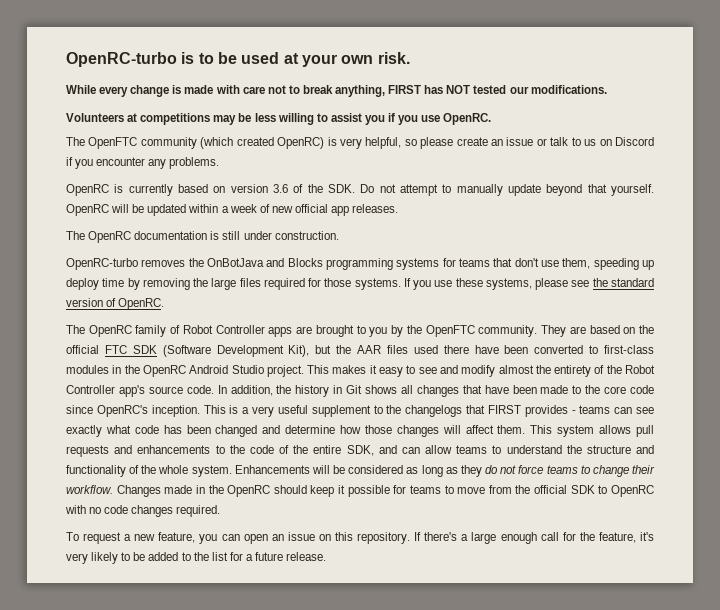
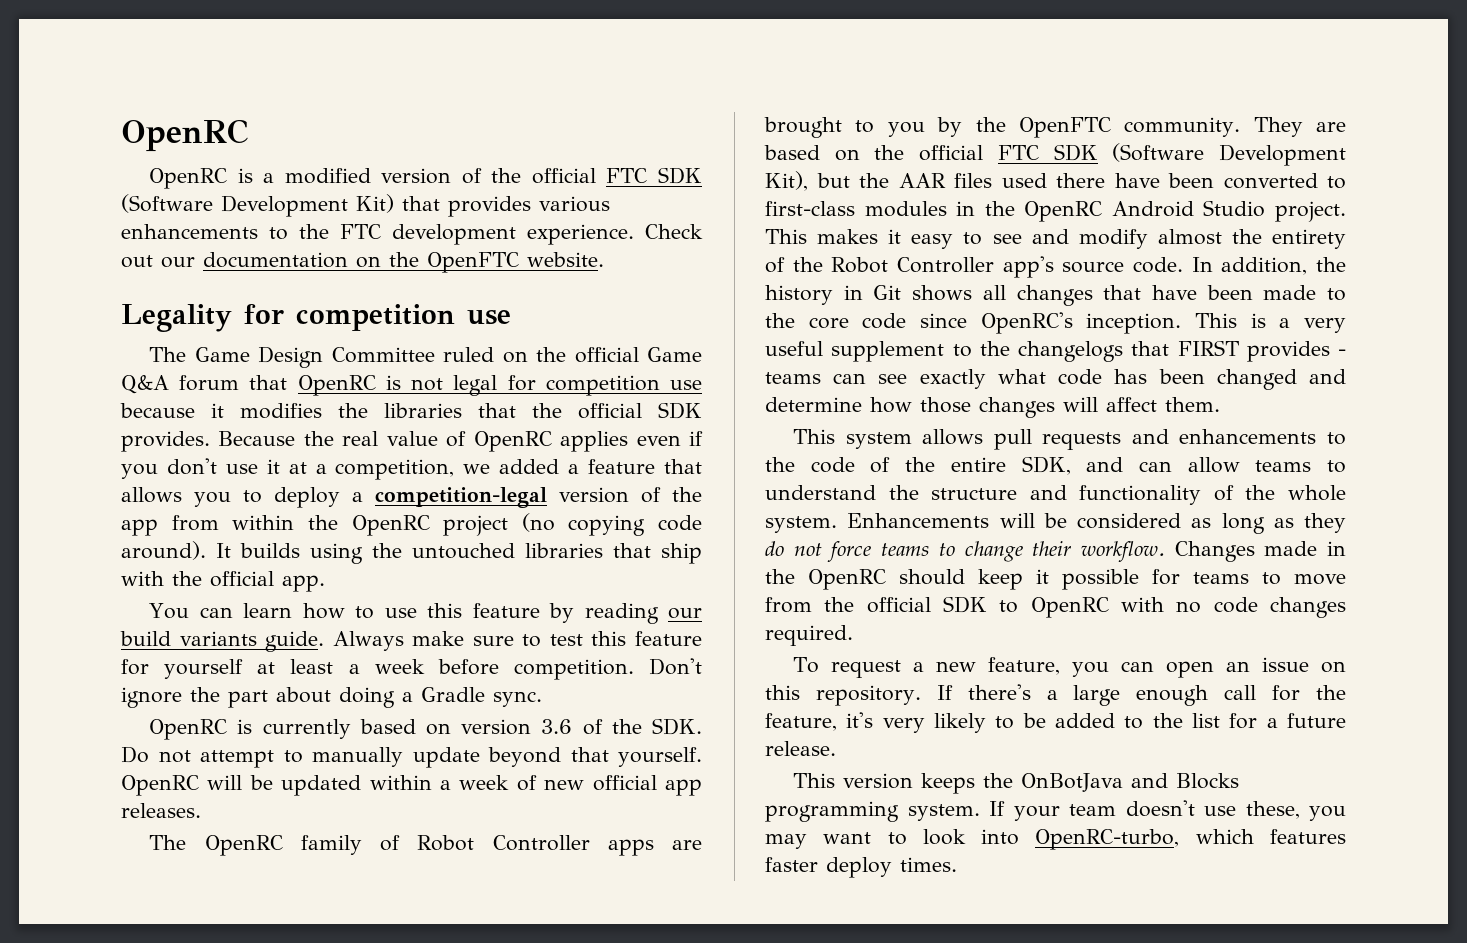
[66,52,410,67] [66,85,607,97] [66,113,492,125] [66,137,655,149] [66,157,220,169] OpenRC-turbo is to be used at your own risk. // While every change is made with care not to break anything, FIRST has NOT tested our modifications. // Volunteers at competitions may be less willing to assist you if you use OpenRC. // The OpenFTC community (which created OpenRC) is very helpful, so please create an issue or talk to us on Discord if you encounter any problems. -> [121,119,248,152] [149,167,702,189] [121,194,610,217] [121,224,703,245] [121,252,604,273] [121,304,511,332] [149,346,702,368] [121,375,702,396] [120,402,702,419] [121,431,704,452] [121,458,703,480] [121,487,702,508] [121,513,702,536] [121,541,702,564] [121,571,325,592] [149,603,702,624] [120,631,702,652] [121,658,702,680] [121,687,542,708] OpenRC // OpenRC is a modified version of the official FTC SDK (Software Development Kit) that provides various enhancements to the FTC development experience. Check out our documentation on the OpenFTC website. // Legality for competition use // The Game Design Committee ruled on the official Game Q&A forum that OpenRC is not legal for competition use because it modifies the libraries that the official SDK provides. Because the real value of OpenRC applies even if you don't use it at a competition, we added a feature that allows you to deploy a competition-legal version of the app from within the OpenRC project (no copying code around). It builds using the untouched libraries that ship with the official app. // You can learn how to use this feature by reading our build variants guide. Always make sure to test this feature for yourself at least a week before competition. Don't ignore the part about doing a Gradle sync.
[66,231,339,243] [66,258,654,270] [66,278,654,290] [66,298,165,310] // The OpenRC documentation is still under construction. // OpenRC-turbo removes the OnBotJava and Blocks programming systems for teams that don't use them, speeding up deploy time by removing the large files required for those systems. If you use these systems, please see the standard version of OpenRC. -> (201, 810) none
(526, 429) none -> (1220, 404) //
(327, 556) none -> [793,773,1240,794] [765,800,1346,822] [765,829,1346,850] [765,857,957,878] // This version keeps the OnBotJava and Blocks programming system. If your team doesn't use these, you may want to look into OpenRC-turbo, which features faster deploy times.

